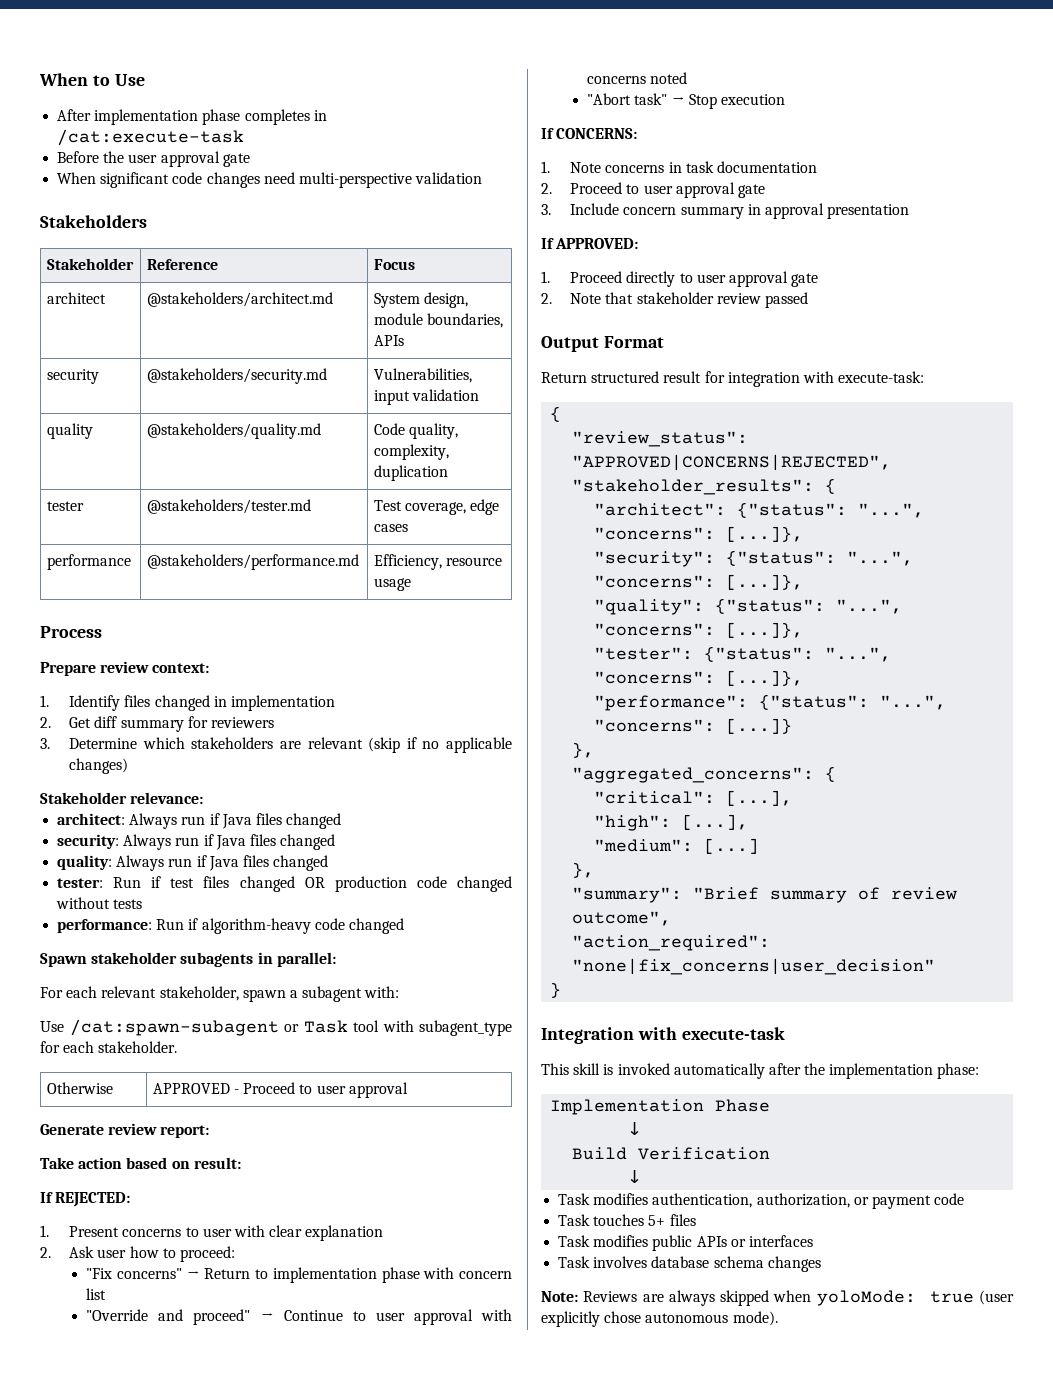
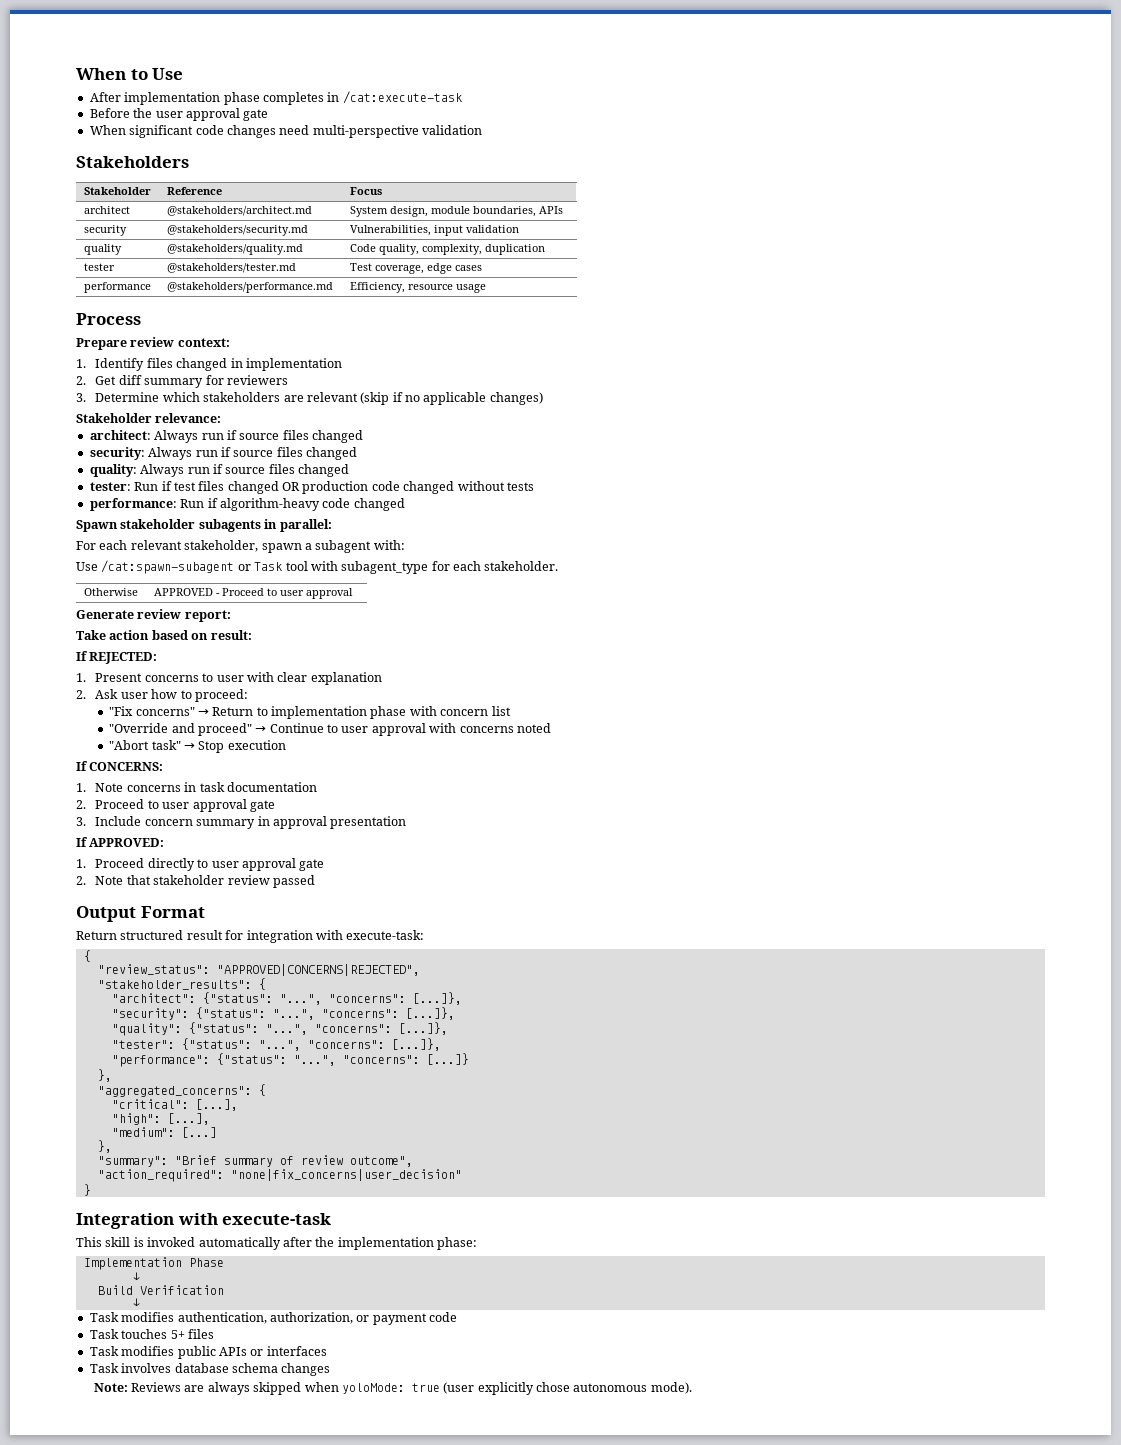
[221,814,252,829] Java -> [239,433,280,440] source
[215,835,246,850] Java -> [233,450,274,457] source
[208,856,239,871] Java -> [225,467,266,474] source

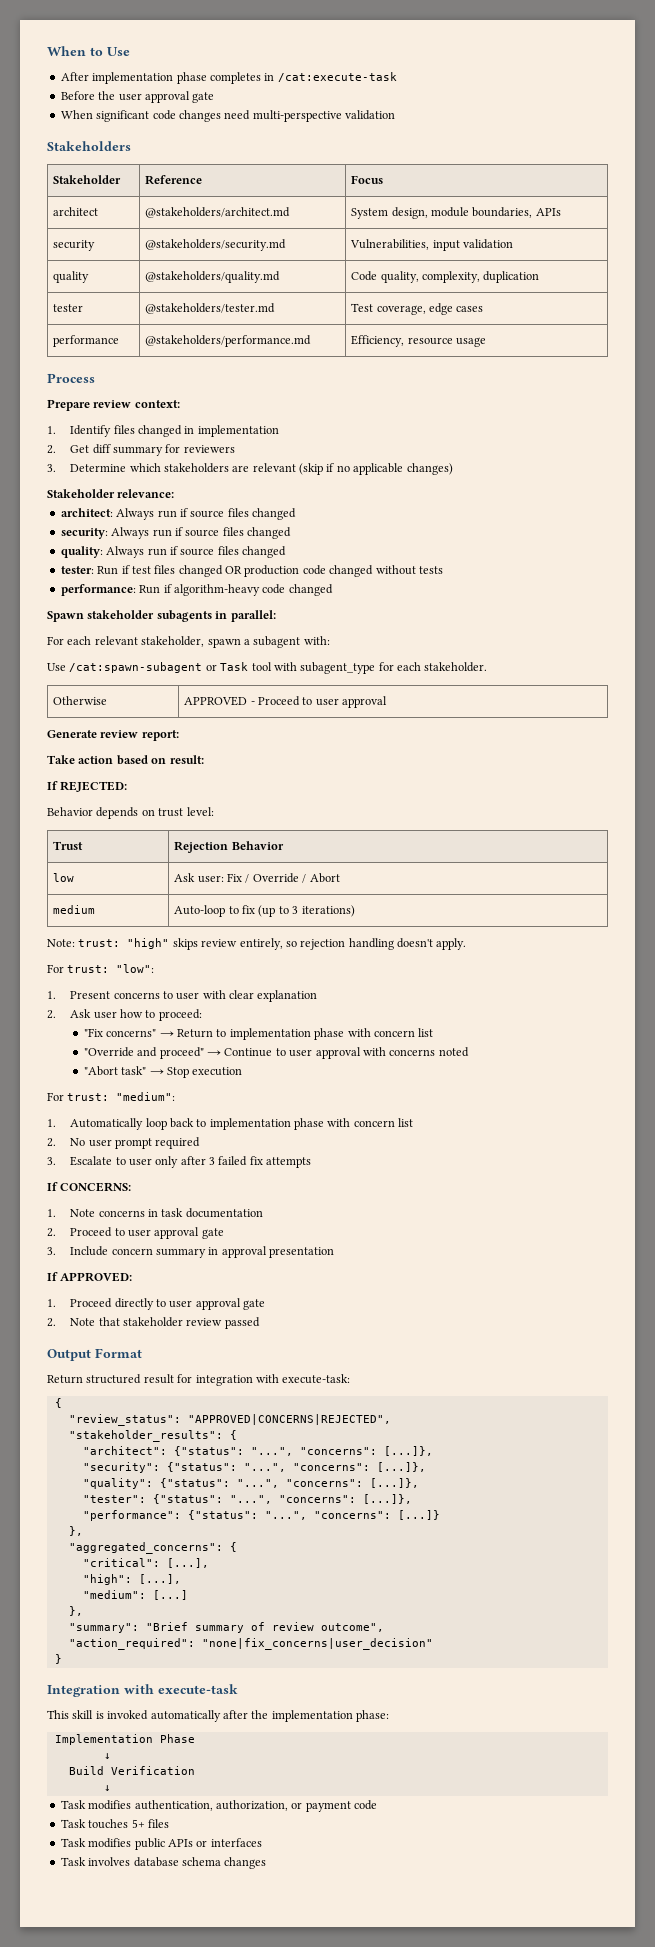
(158, 658) none -> [47,807,214,819] [53,841,84,850] [174,841,284,853] [53,873,75,882] [174,873,340,883] [53,905,96,914] [174,905,355,917] [47,938,467,950] [47,964,155,973] // Behavior depends on trust level: // Trust | Rejection Behavior // low | Ask user: Fix / Override / Abort // medium | Auto-loop to fix (up to 3 iterations) // Note: trust: "high" skips review entirely, so rejection handling doesn't apply. // For trust: "low":
(286, 745) none -> [47,1092,176,1101] [47,1118,414,1130] [47,1137,201,1149] [47,1156,312,1168] // For trust: "medium": // 1. Automatically loop back to implementation phase with concern list // 2. No user prompt required // 3. Escalate to user only after 3 failed fix attempts
[93,1382,692,1395] // Note: Reviews are always skipped when yoloMode: true (user explicitly chose autonomous mode). -> (267, 1863) none

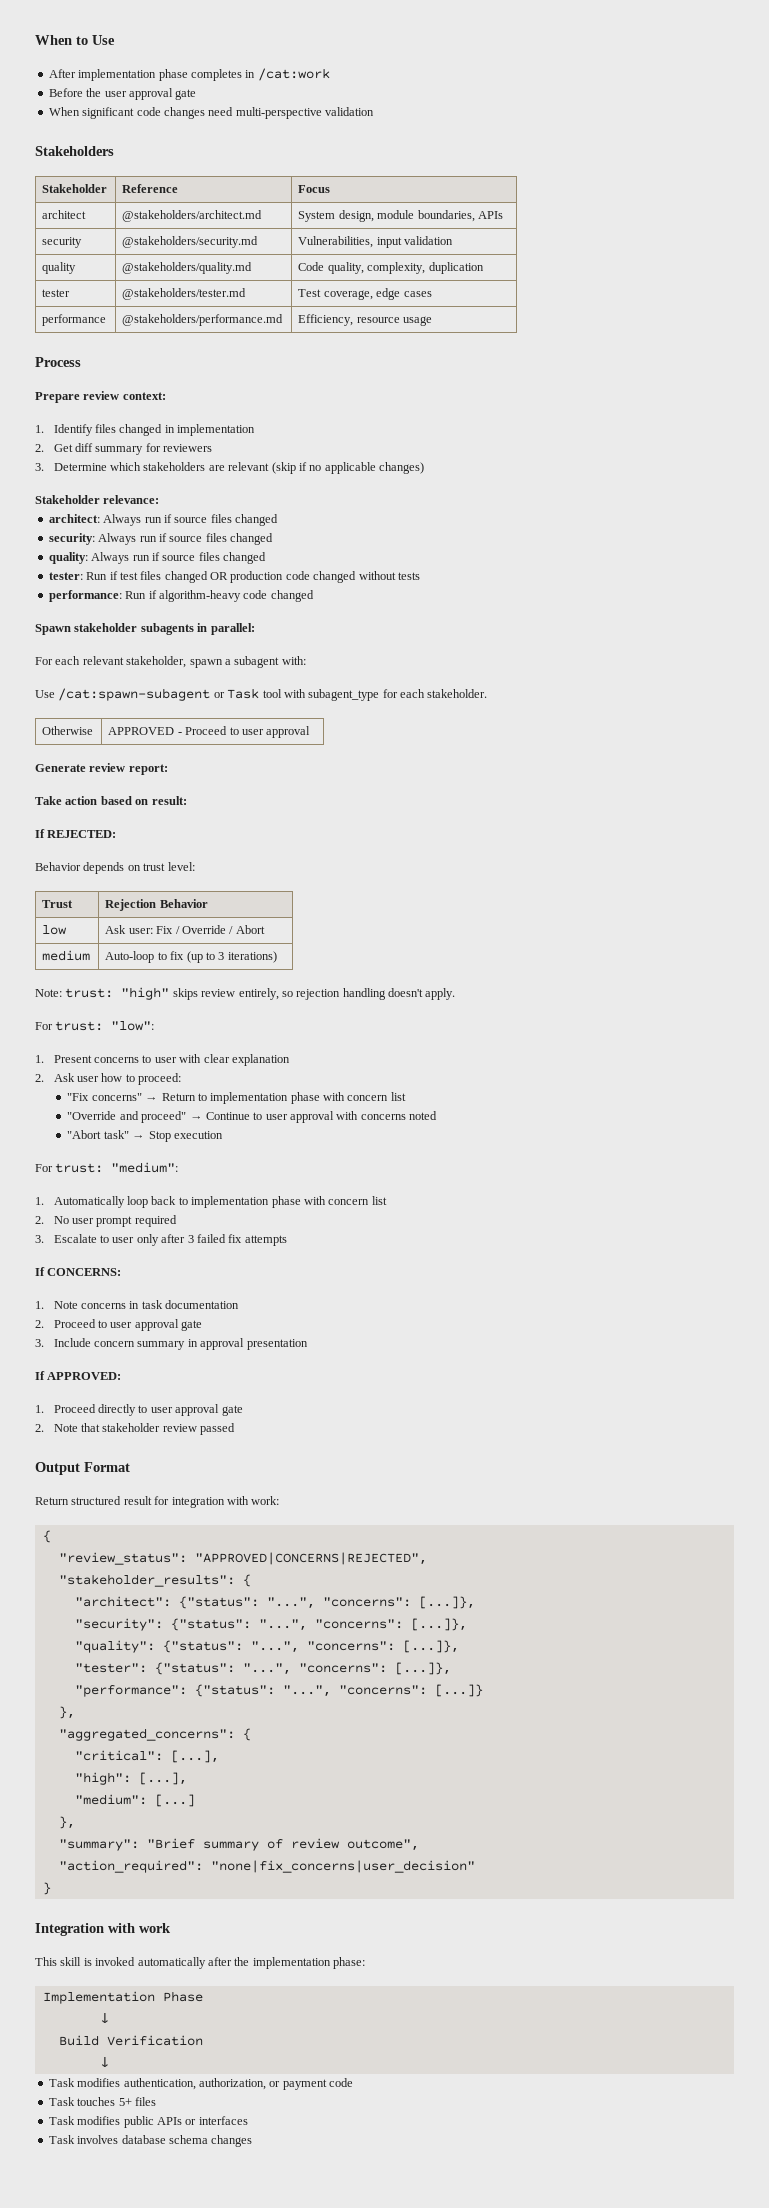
[277,72,397,82] /cat:execute-task -> [257,68,330,81] /cat:work
[282,1374,351,1384] execute-task: -> [251,1496,280,1505] work:
[158,1684,238,1694] execute-task -> [139,1923,171,1933] work

